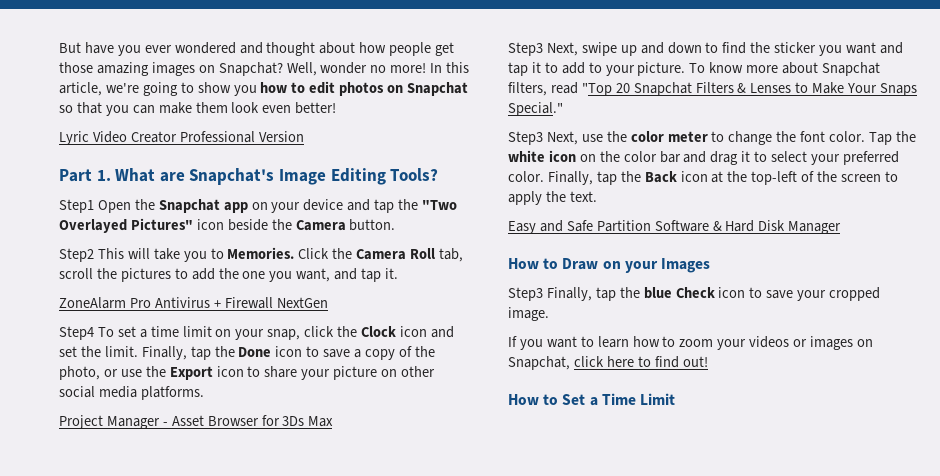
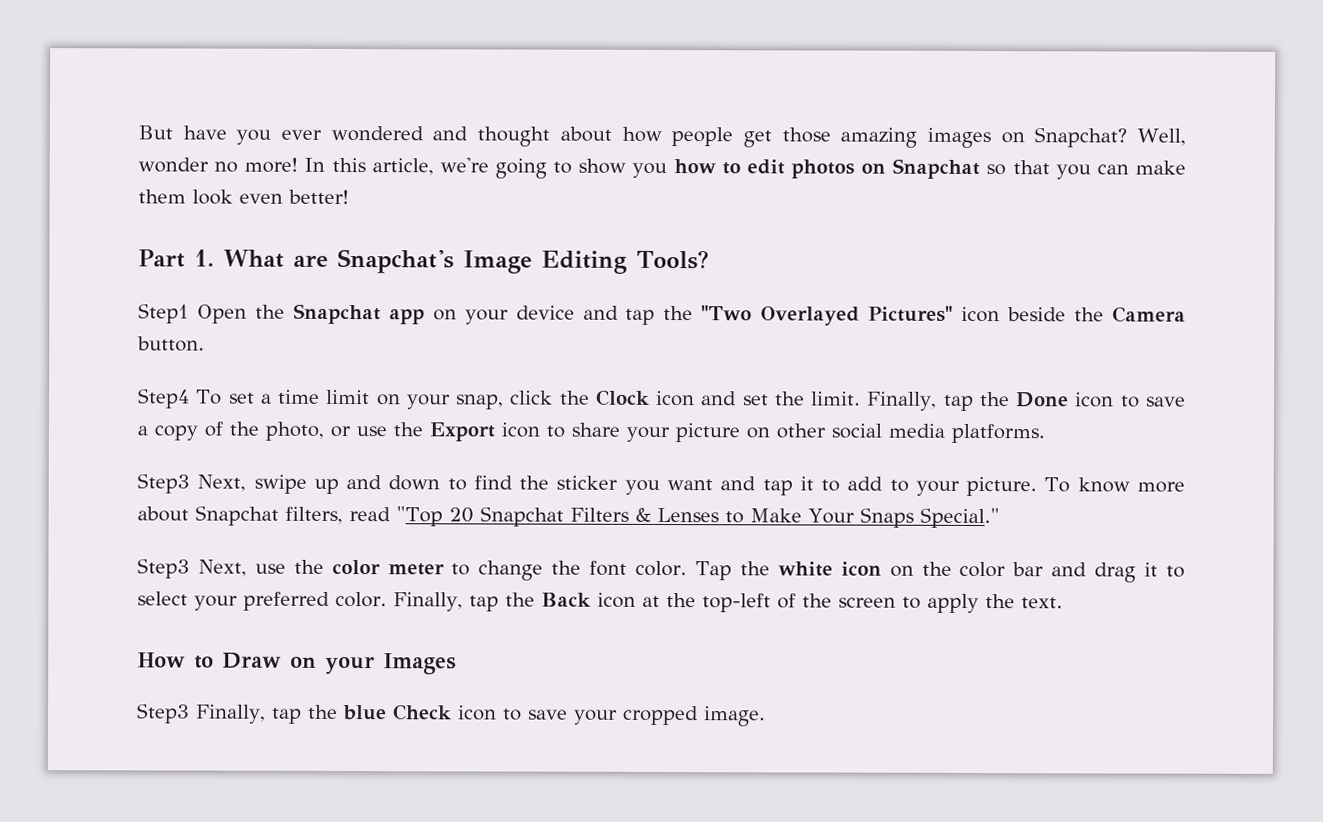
[59,131,304,145] // Lyric Video Creator Professional Version -> (349, 197) none
[59,247,464,262] [59,268,399,282] [59,297,328,309] // Step2 This will take you to Memories. Click the Camera Roll tab, scroll the pictures to add the one you want, and tap it. // ZoneAlarm Pro Antivirus + Firewall NextGen -> (205, 344) none
[59,415,334,429] // Project Manager - Asset Browser for 3Ds Max -> (1045, 433) none
[508,220,842,234] // Easy and Safe Partition Software & Hard Disk Manager -> (1063, 603) none
[508,336,873,350] [508,356,708,370] [508,393,675,406] // If you want to learn how to zoom your videos or images on Snapchat, click here to find out! // How to Set a Time Limit -> (766, 716) none

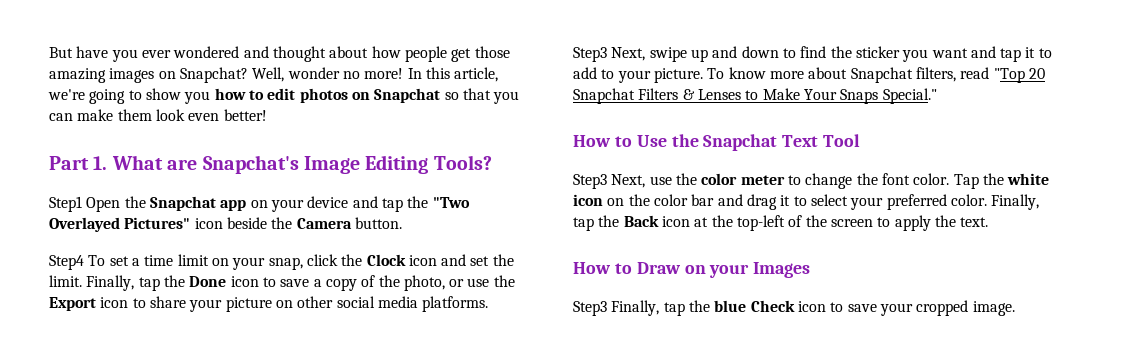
(1000, 518) none -> [573,134,861,151] // How to Use the Snapchat Text Tool

